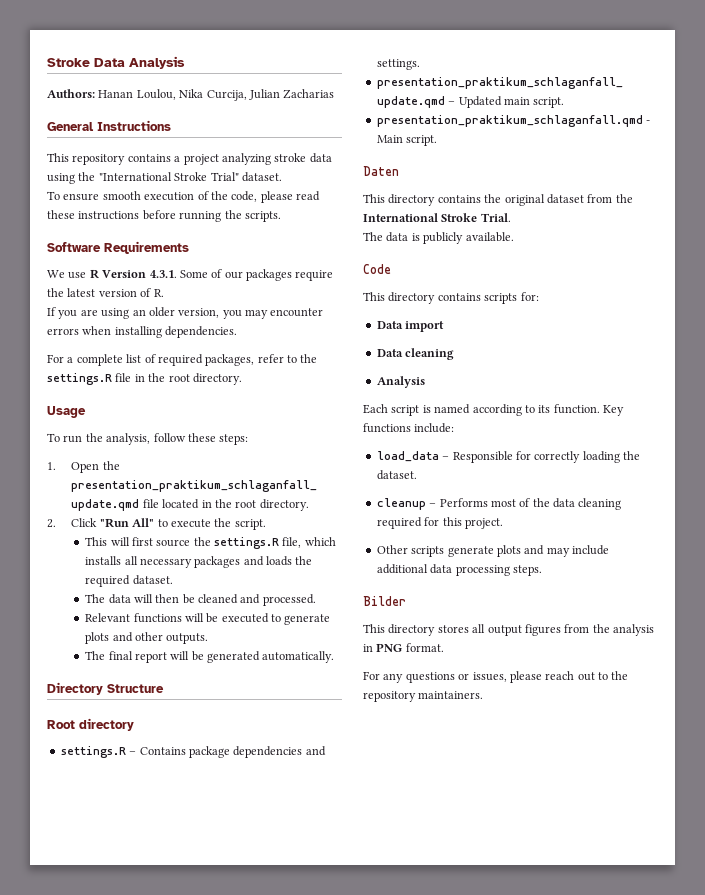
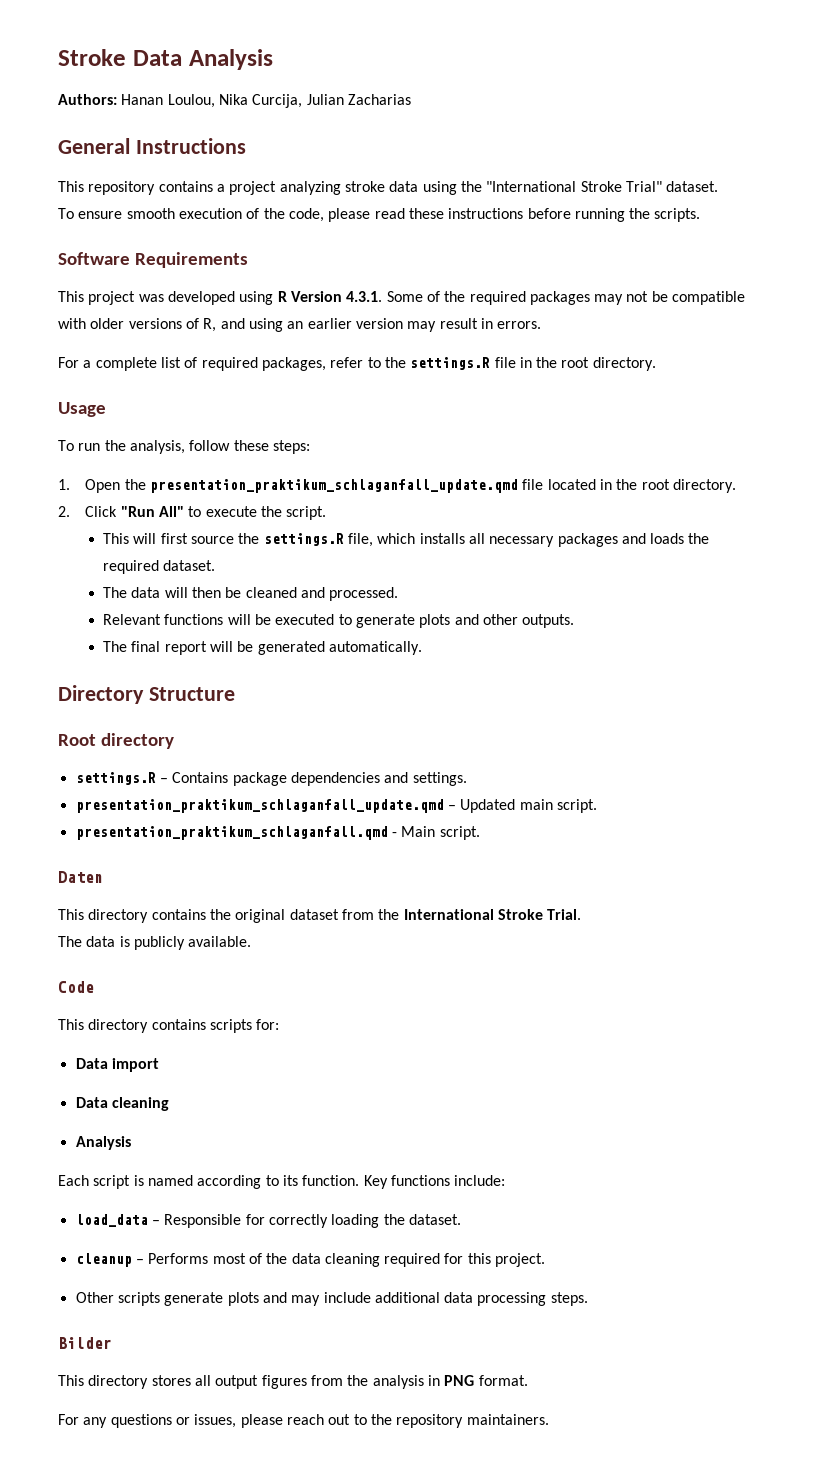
[47,270,87,279] We use -> [58,291,274,305] This project was developed using
[224,269,334,281] [47,288,164,297] [47,307,324,319] [47,326,238,338] our packages require the latest version of R. // If you are using an older version, you may encounter errors when installing dependencies. -> [444,291,746,305] [58,318,542,332] the required packages may not be compatible with older versions of R, and using an earlier version may result in errors.

